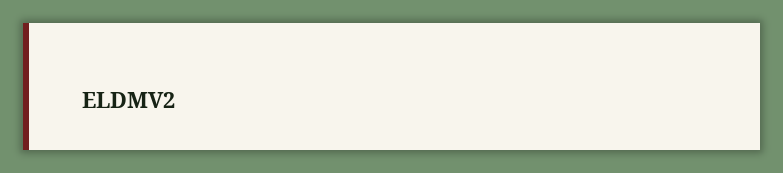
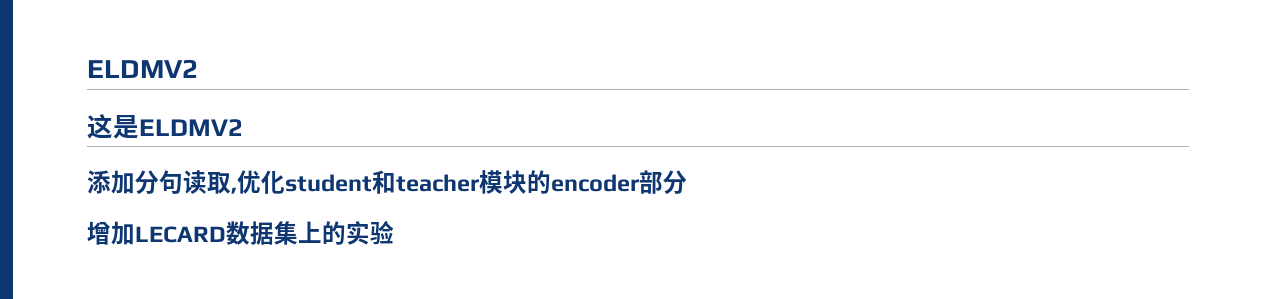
[82,92,175,108] ELDMV2 -> [87,59,198,78] [87,114,243,139] [87,170,687,194] [87,220,394,245] ELDMV2 // 这是ELDMV2 // 添加分句读取,优化student和teacher模块的encoder部分 // 增加LECARD数据集上的实验

